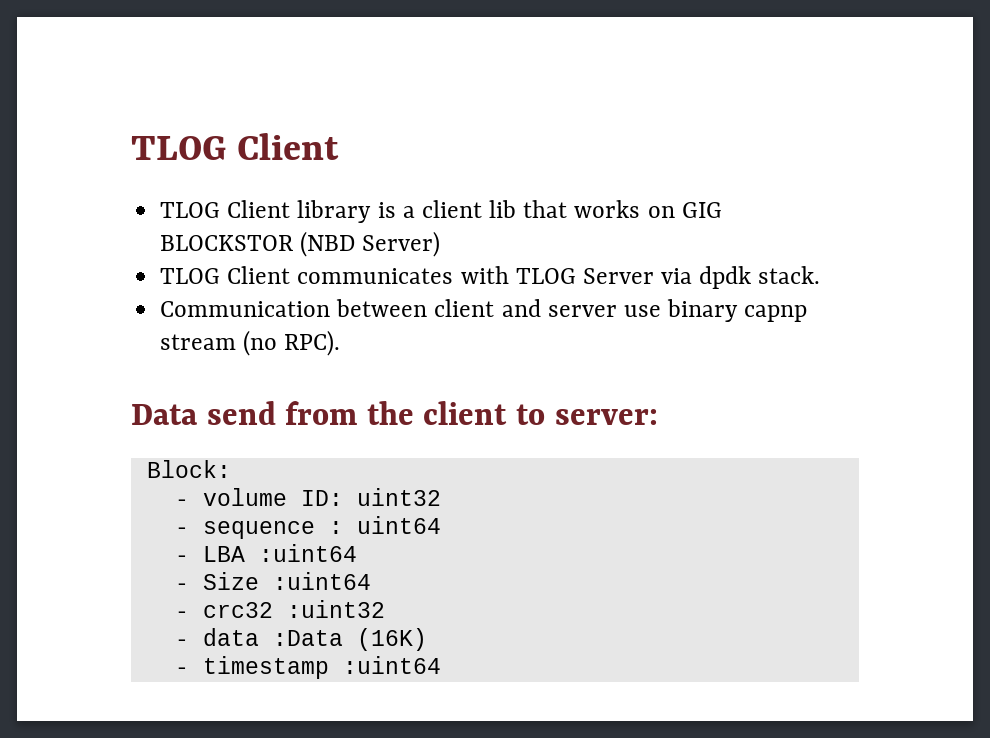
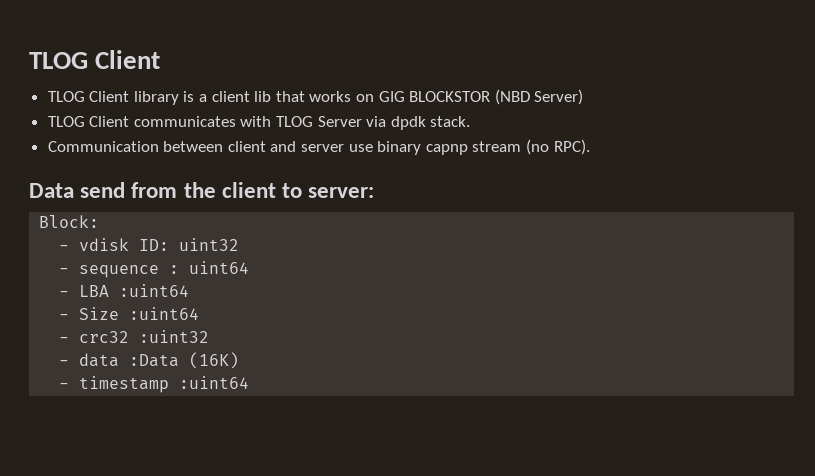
[202,488,287,506] volume -> [79,238,130,251] vdisk

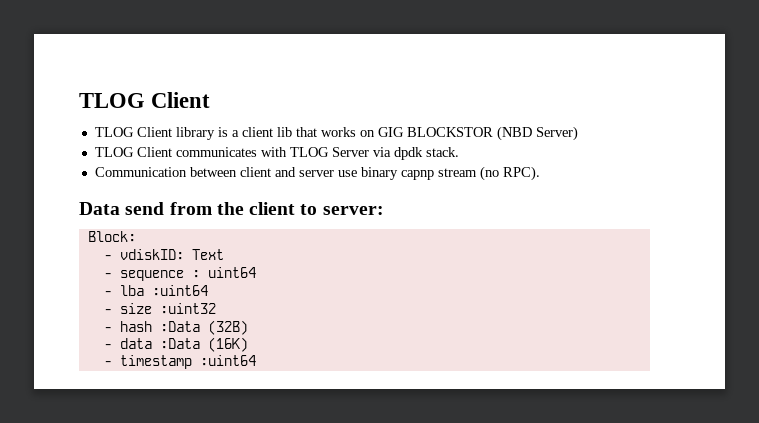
[79,238,240,251] vdisk ID: uint32 -> [119,249,224,260] vdiskID: Text
[79,284,190,297] [59,307,200,320] [59,330,210,343] LBA :uint64 // - Size :uint64 // - crc32 :uint32 -> [119,285,208,296] [103,303,216,314] [103,320,248,335] lba :uint64 // - size :uint32 // - hash :Data (32B)

